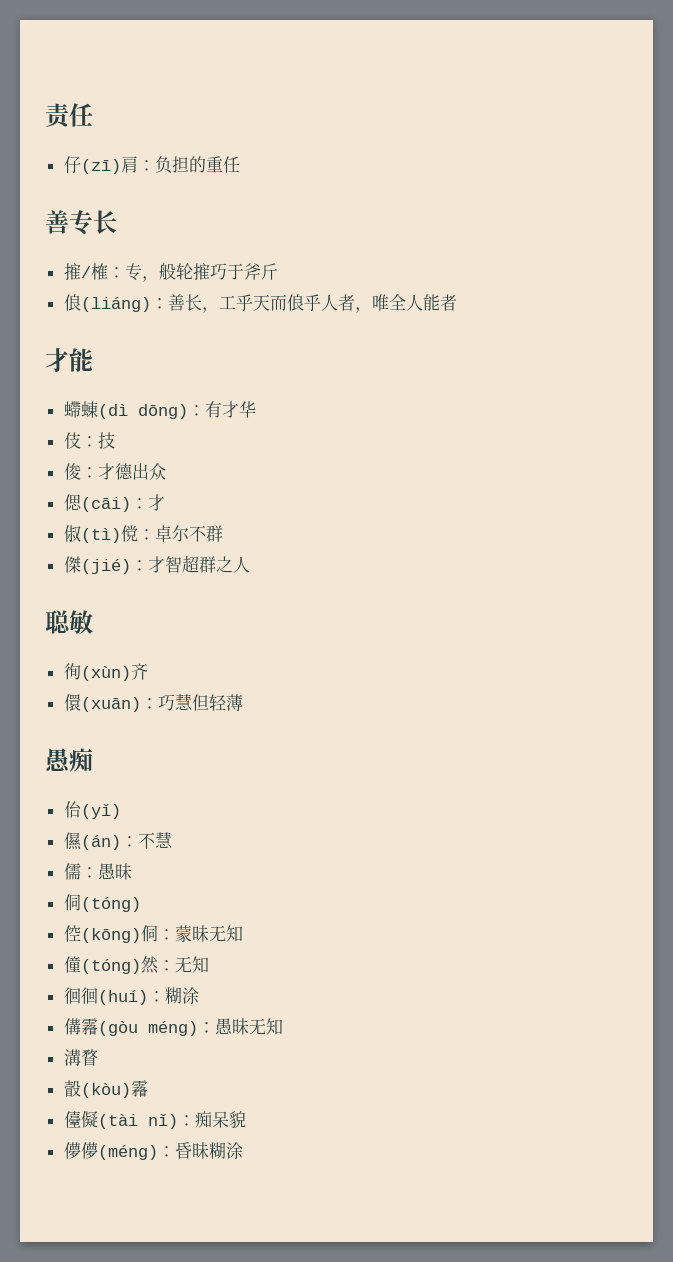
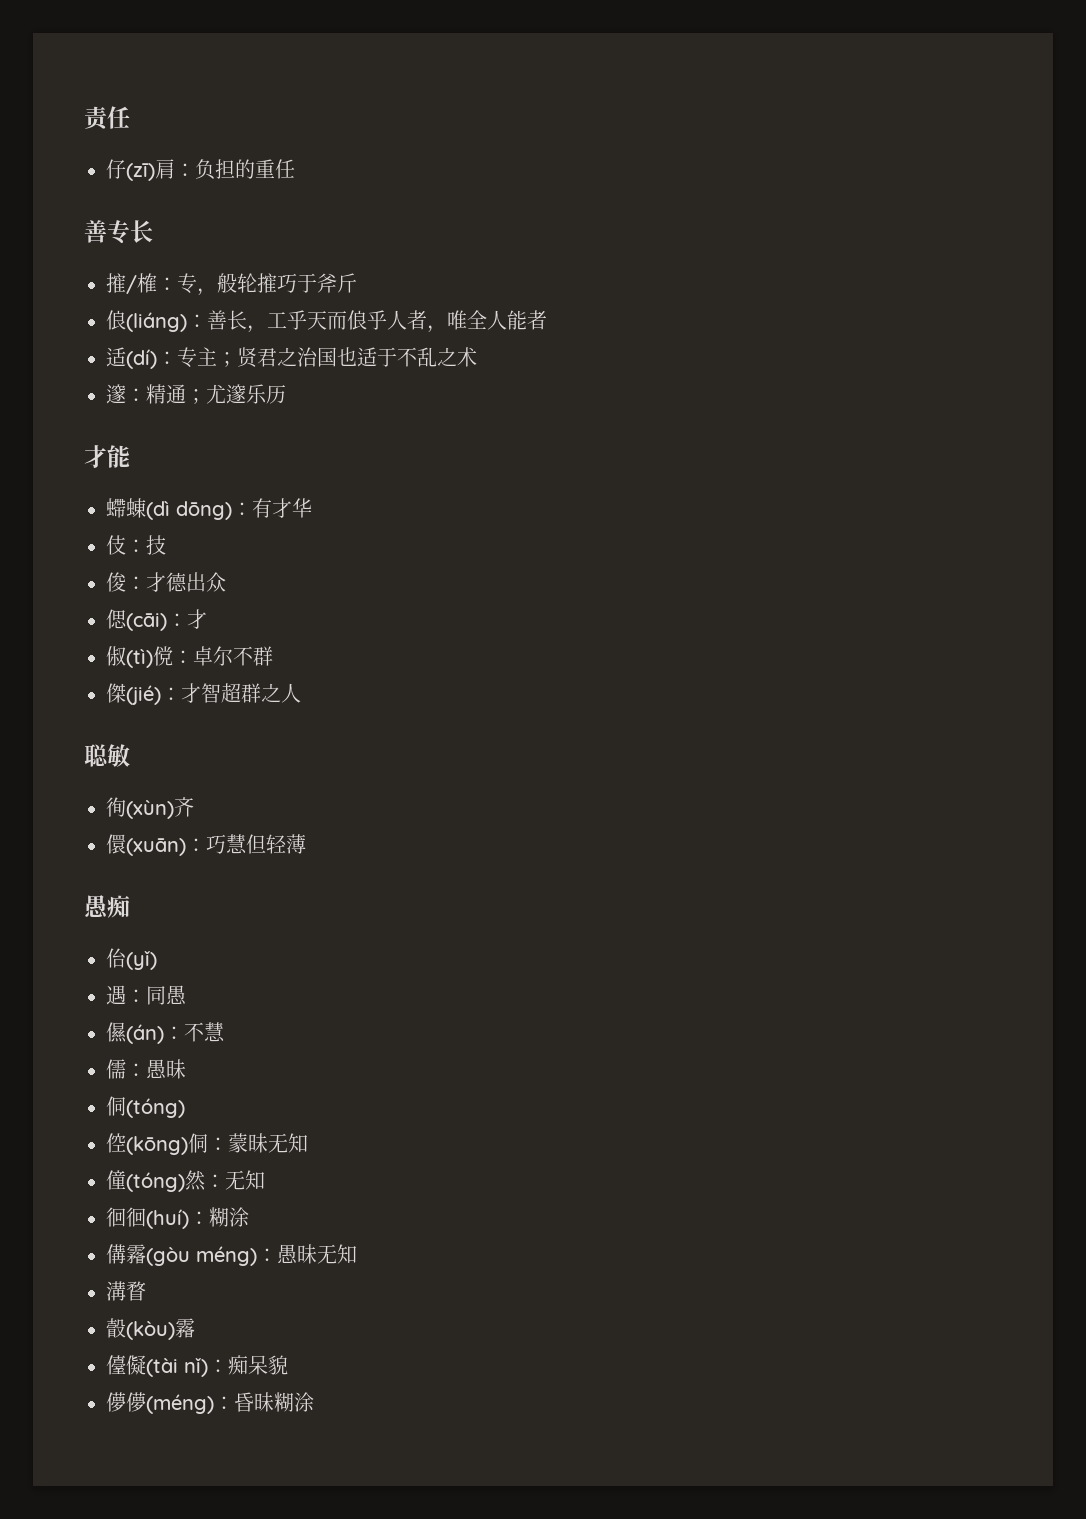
(457, 302) none -> [106,347,477,369] [106,384,286,404] // 适(dí)：专主；贤君之治国也适于不乱之术 // 邃：精通；尤邃乐历
(121, 811) none -> [106,985,186,1005] // 遇：同愚

